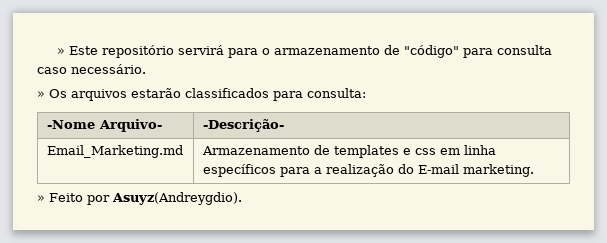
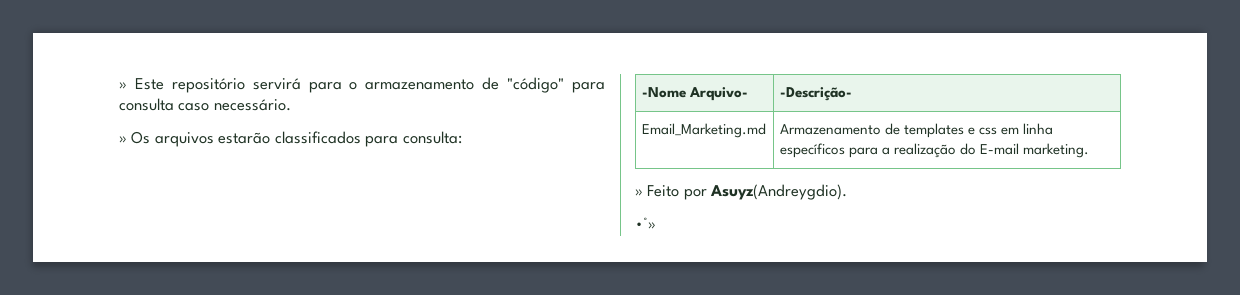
(242, 198) none -> [635,217,656,229] // •°»

